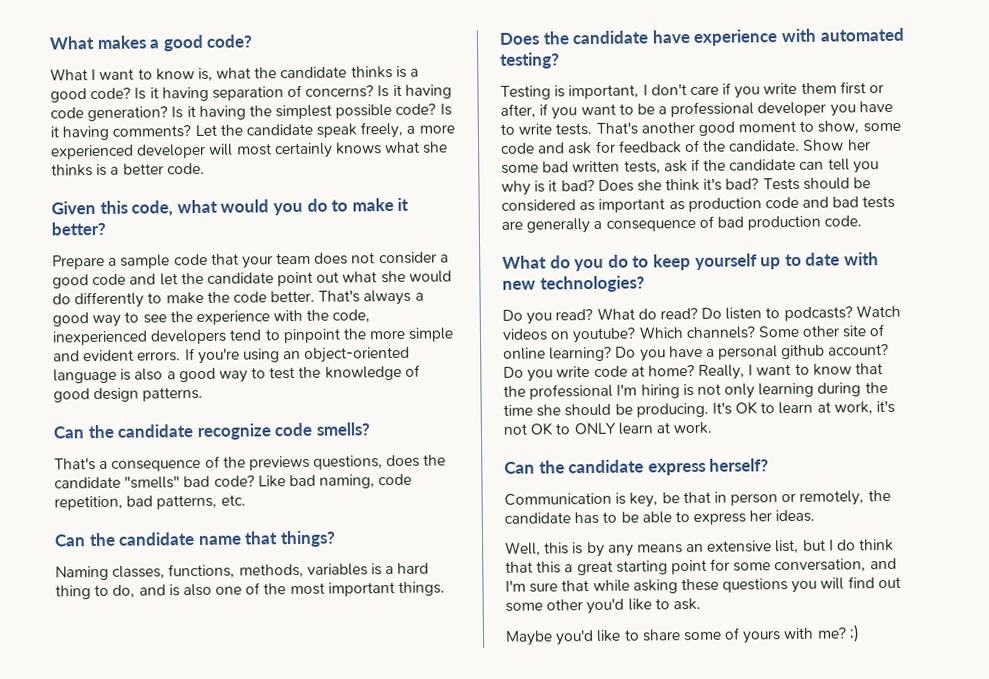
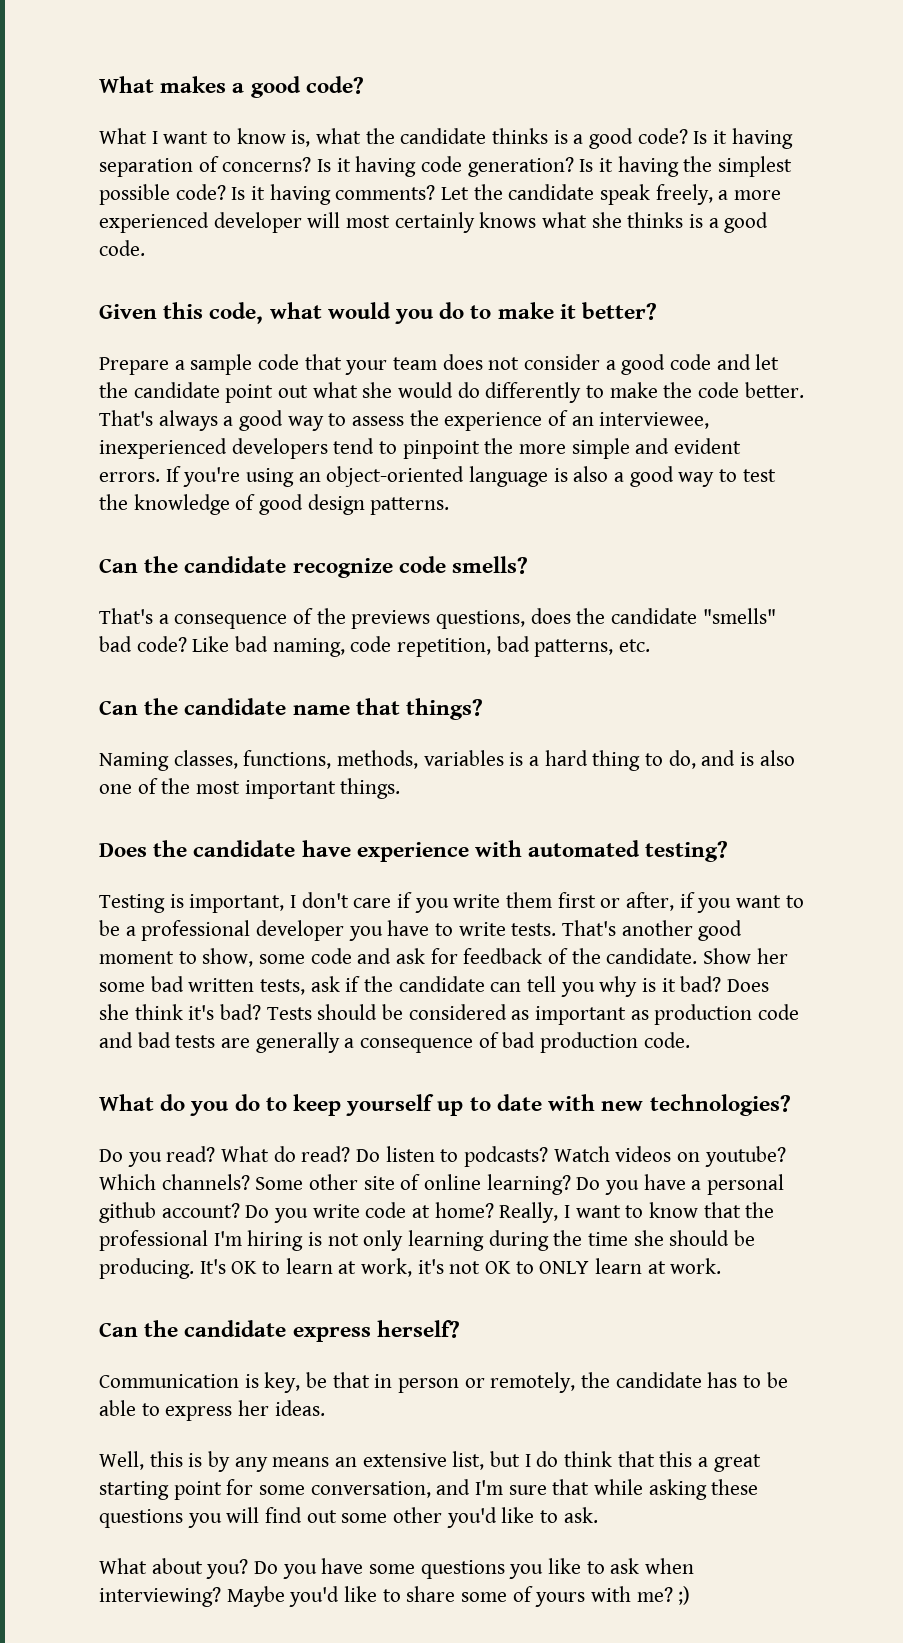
[122,163,164,175] better -> [724,212,769,233] good
[142,314,167,324] see -> [352,416,405,426] assess
[273,309,371,323] with the code, -> [548,410,710,429] of an interviewee,
(701, 604) none -> [99,1558,695,1579] [99,1587,221,1607] What about you? Do you have some questions you like to ask when interviewing?

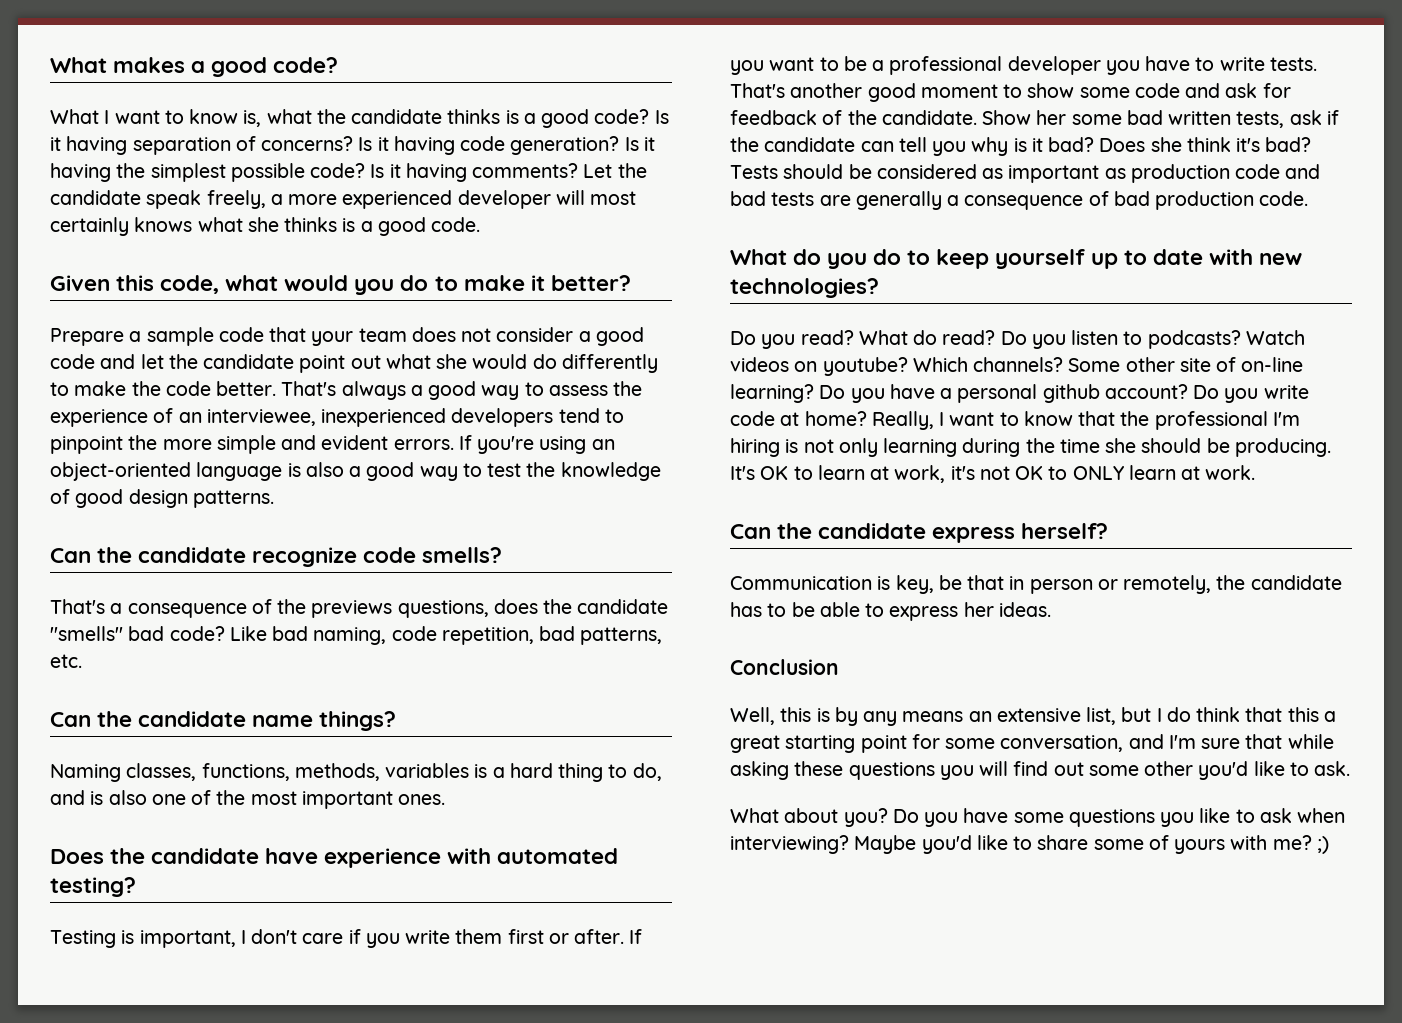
[355,698,400,715] that -> (314, 721) none
[340,778,401,799] things. -> [398,794,446,805] ones.
[626,892,695,911] after, if -> [574,929,643,944] after. If
[202,948,254,967] show, -> [1027,83,1075,98] show
(381, 1155) none -> [1031,334,1066,349] you
[424,1174,482,1190] online -> [1241,357,1304,372] on-line
(325, 1408) none -> [730,659,839,675] // Conclusion

